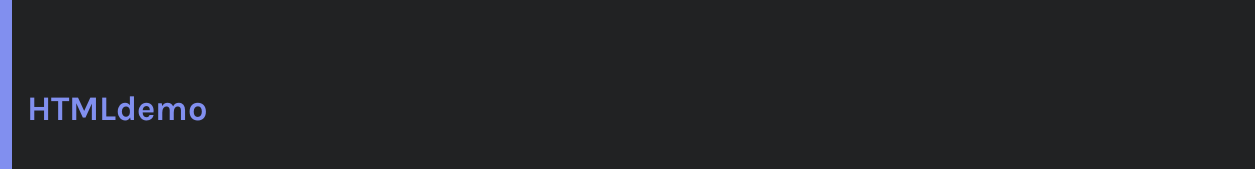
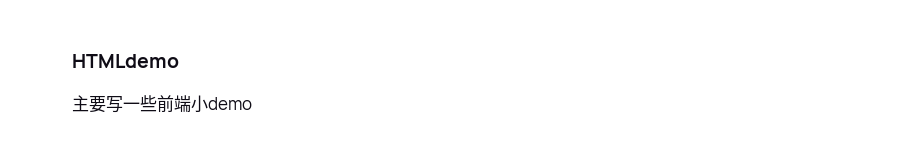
(208, 108) none -> [72,95,252,113] // 主要写一些前端小demo

